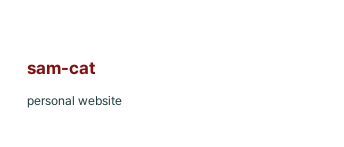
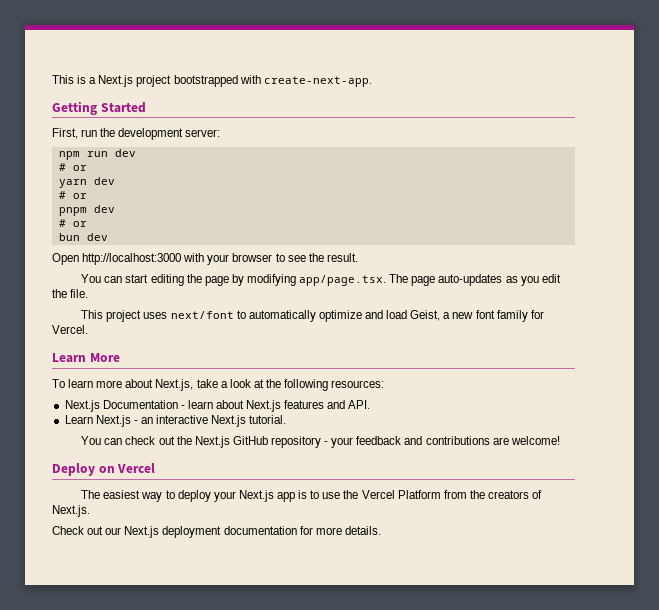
[27,62,96,75] [27,95,123,108] sam-cat // personal website -> [52,75,372,87] [52,101,146,115] [52,128,221,140] [58,149,136,160] [58,163,87,171] [58,177,115,188] [58,191,87,199] [58,205,115,216] [58,219,87,227] [58,233,108,241] [52,253,358,265] [81,274,561,286] [52,289,89,298] [81,310,544,322] [52,325,88,334] [52,353,120,363] [52,379,385,391] [64,400,371,412] [64,415,287,427] [81,436,560,448] [52,463,156,476] [81,490,543,502] [52,505,90,517] [52,526,381,538] This is a Next.js project bootstrapped with create-next-app. // Getting Started // First, run the development server: // npm run dev // # or // yarn dev // # or // pnpm dev // # or // bun dev // Open http://localhost:3000 with your browser to see the result. // You can start editing the page by modifying app/page.tsx. The page auto-updates as you edit the file. // This project uses next/font to automatically optimize and load Geist, a new font family for Vercel. // Learn More // To learn more about Next.js, take a look at the following resources: // Next.js Documentation - learn about Next.js features and API. // Learn Next.js - an interactive Next.js tutorial. // You can check out the Next.js GitHub repository - your feedback and contributions are welcome! // Deploy on Vercel // The easiest way to deploy your Next.js app is to use the Vercel Platform from the creators of Next.js. // Check out our Next.js deployment documentation for more details.

